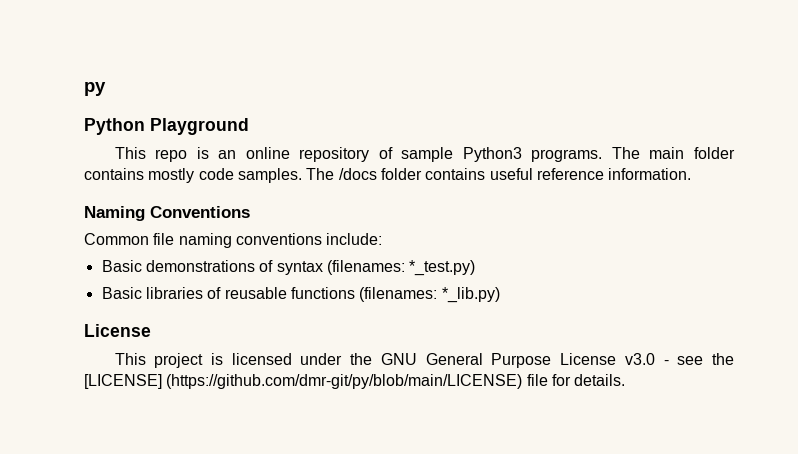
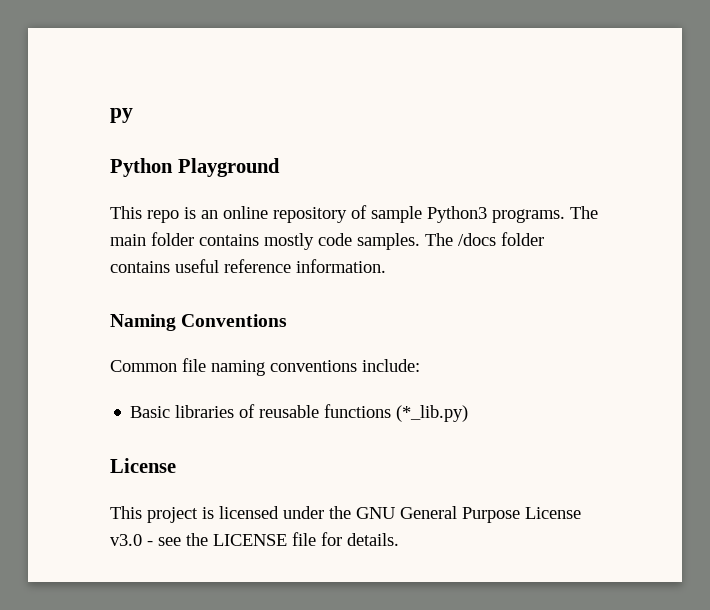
[101,260,476,276] // Basic demonstrations of syntax (filenames: *_test.py) -> (420, 365) none
[359,287,500,303] (filenames: *_lib.py) -> [396,405,469,422] (*_lib.py)
[84,374,523,389] [LICENSE] (https://github.com/dmr-git/py/blob/main/LICENSE) -> [213,534,287,546] LICENSE

